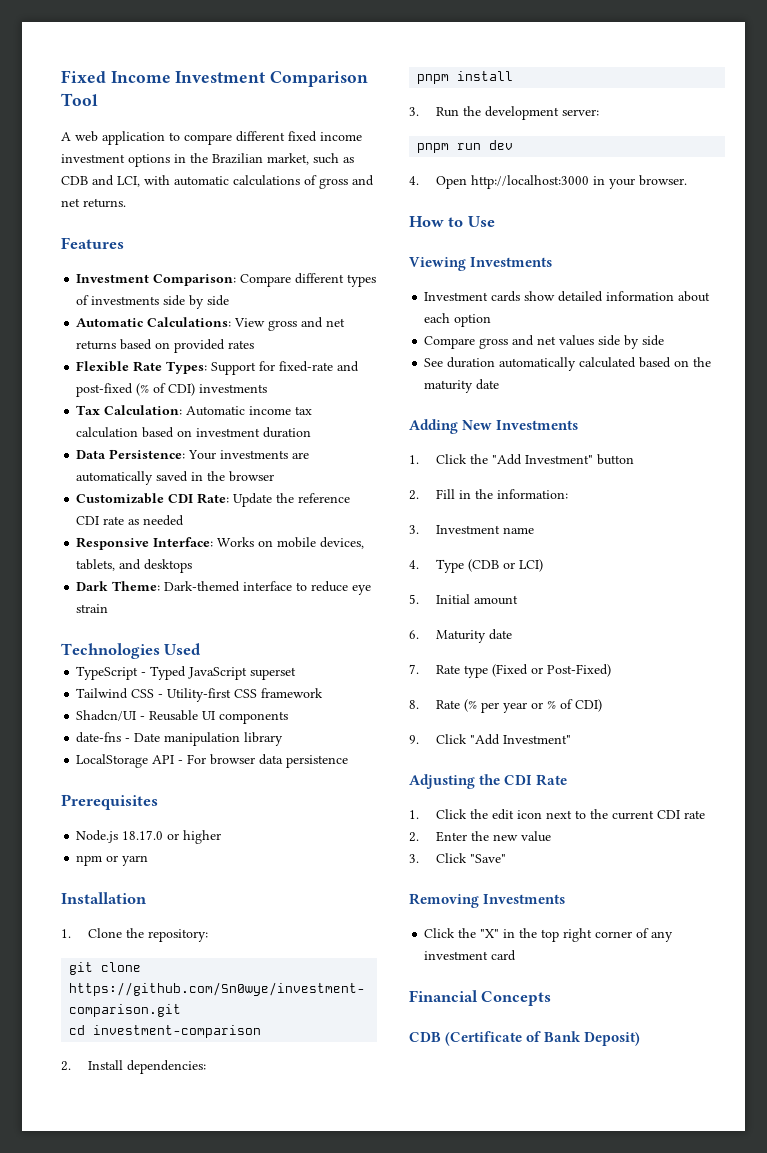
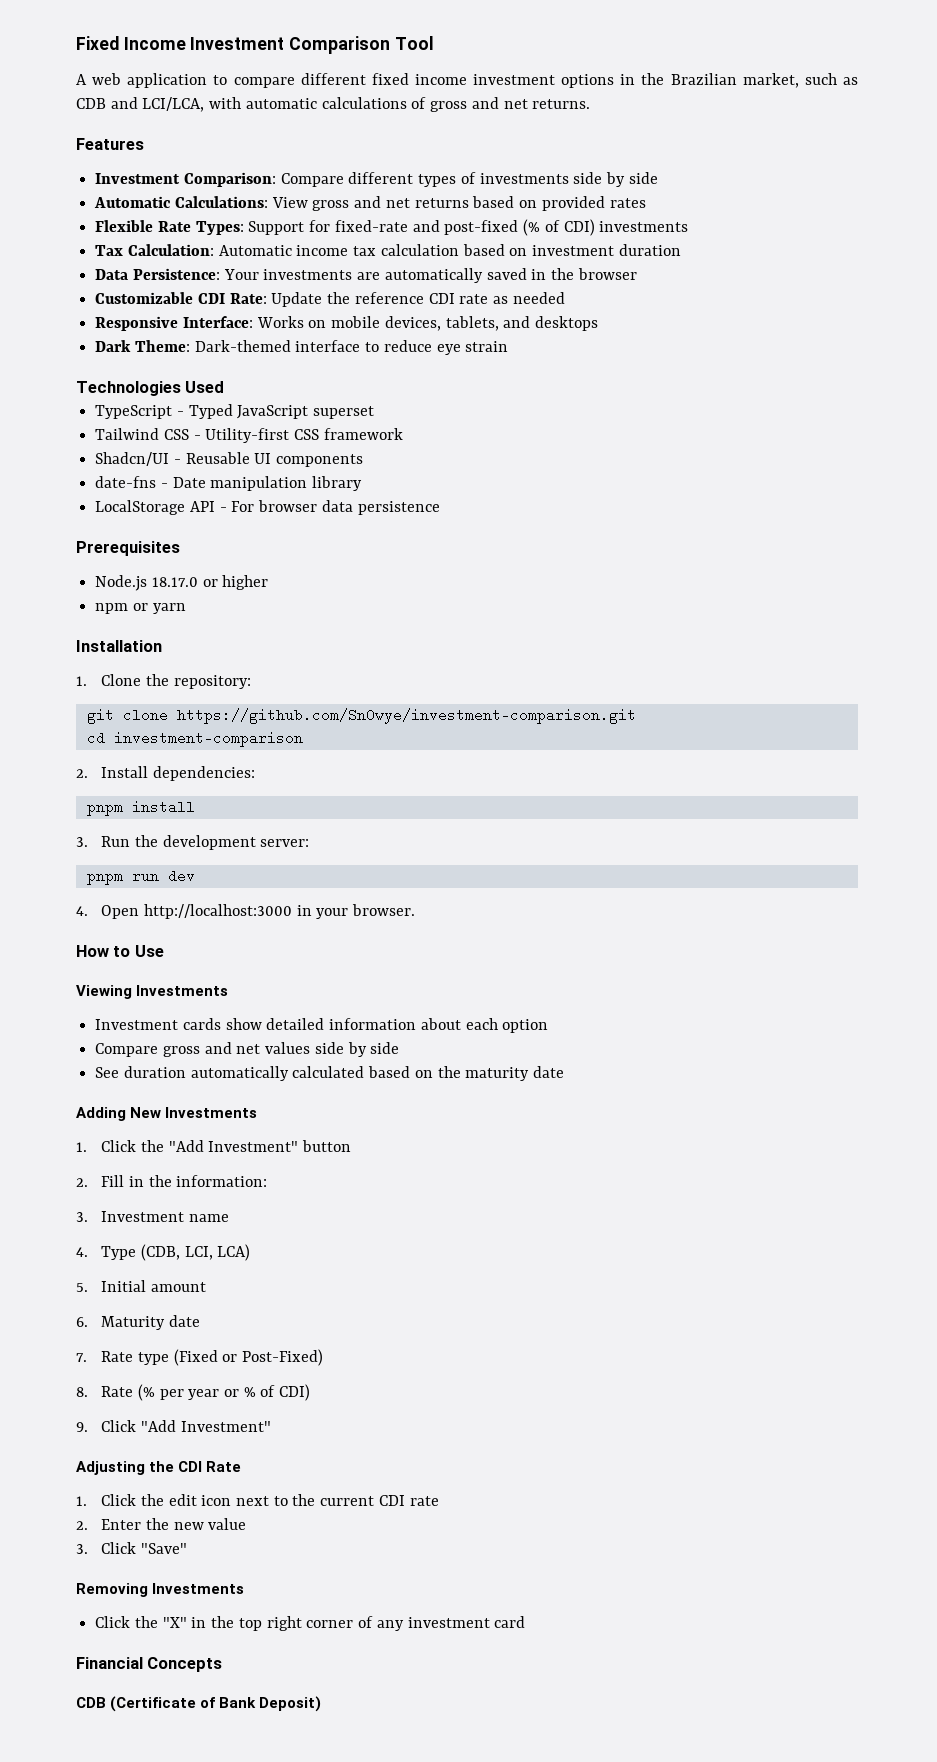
[117,176,140,187] LCI, -> [142,97,205,112] LCI/LCA,
[467,559,543,572] (CDB or LCI) -> [140,1244,251,1261] (CDB, LCI, LCA)

